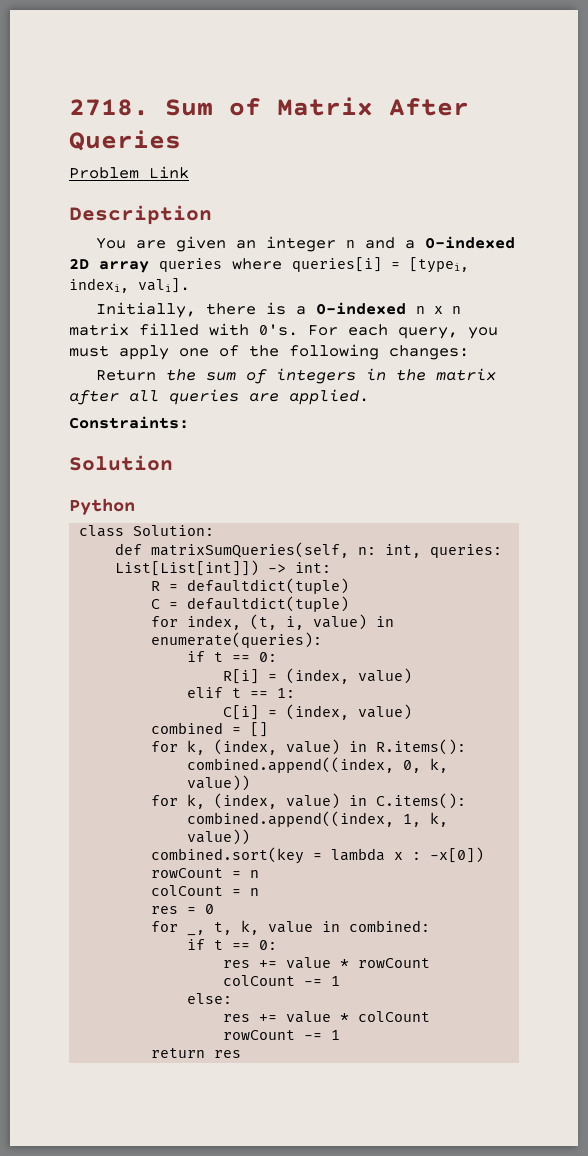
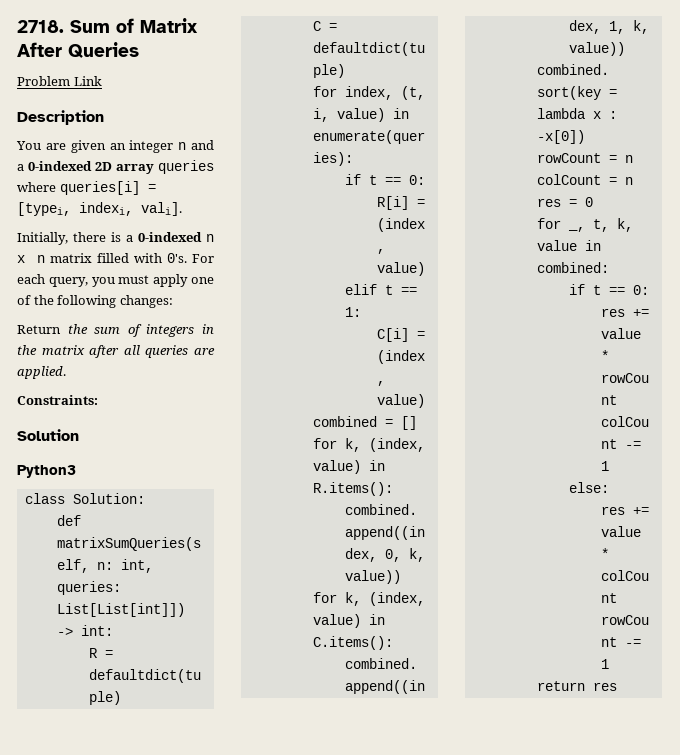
[69,498,135,515] Python -> [17,465,76,478] Python3

